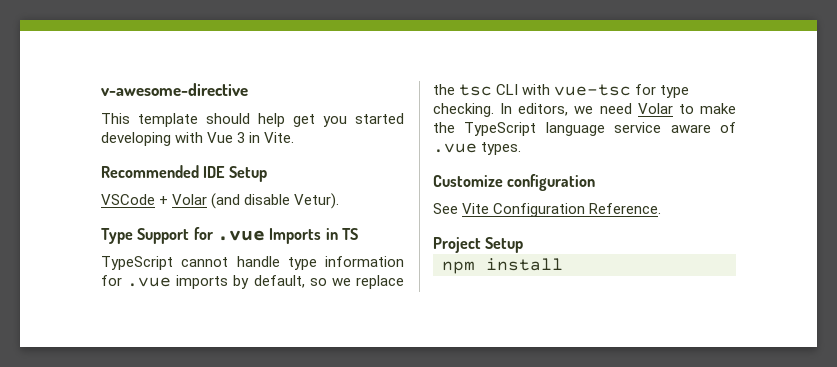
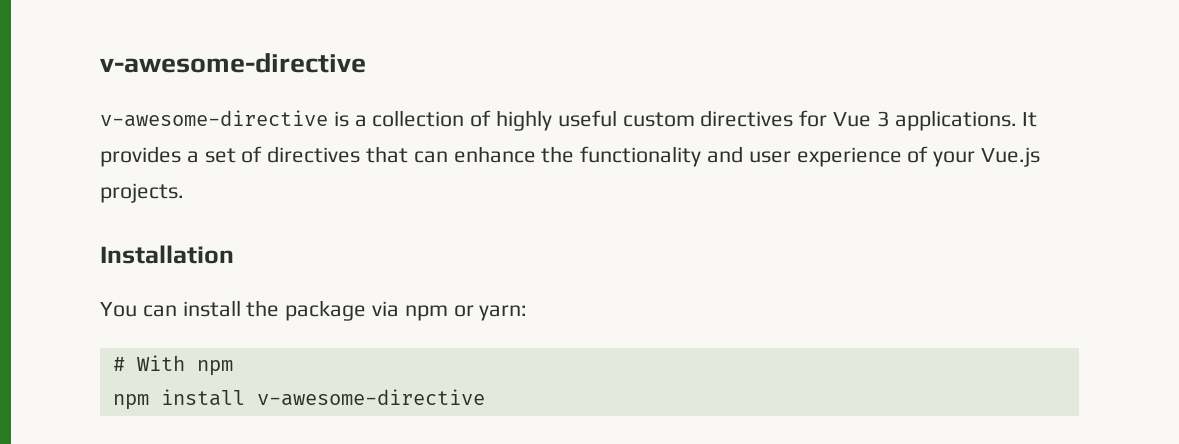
[101,113,404,127] [101,132,295,146] [101,165,267,182] [101,193,340,209] [101,227,358,244] [101,256,404,270] [101,275,404,289] [433,84,690,98] [433,103,736,117] [433,122,736,136] [433,142,522,155] [433,174,596,191] [433,203,662,217] [433,237,524,253] This template should help get you started developing with Vue 3 in Vite. // Recommended IDE Setup // VSCode + Volar (and disable Vetur). // Type Support for .vue Imports in TS // TypeScript cannot handle type information for .vue imports by default, so we replace the tsc CLI with vue-tsc for type checking. In editors, we need Volar to make the TypeScript language service aware of .vue types. // Customize configuration // See Vite Configuration Reference. // Project Setup -> [100,110,1038,131] [100,146,1041,167] [100,183,184,203] [100,245,234,264] [100,300,528,321] [112,355,233,376] v-awesome-directive is a collection of highly useful custom directives for Vue 3 applications. It provides a set of directives that can enhance the functionality and user experience of your Vue.js projects. // Installation // You can install the package via npm or yarn: // # With npm
(563, 264) none -> [256,389,485,406] v-awesome-directive

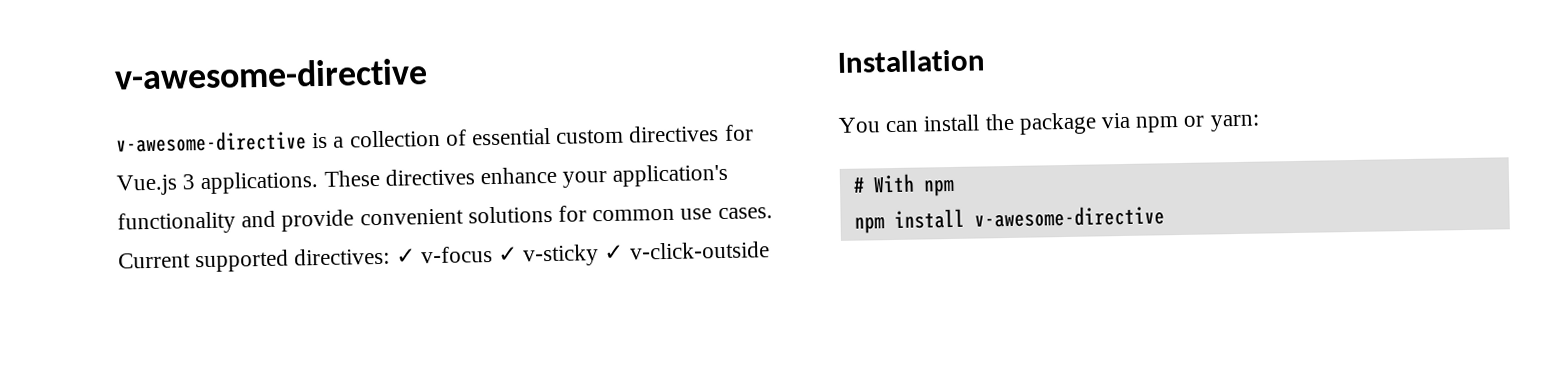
[496,110,617,131] highly useful -> [471,127,552,146] essential
[833,112,872,127] Vue -> [116,174,178,196] Vue.js
[1022,112,1038,127] [100,146,1041,167] [100,183,184,203] It provides a set of directives that can enhance the functionality and user experience of your Vue.js projects. -> [323,163,729,188] [117,205,773,235] [118,241,770,273] These directives enhance your application's functionality and provide convenient solutions for common use cases. Current supported directives: ✓ v-focus ✓ v-sticky ✓ v-click-outside

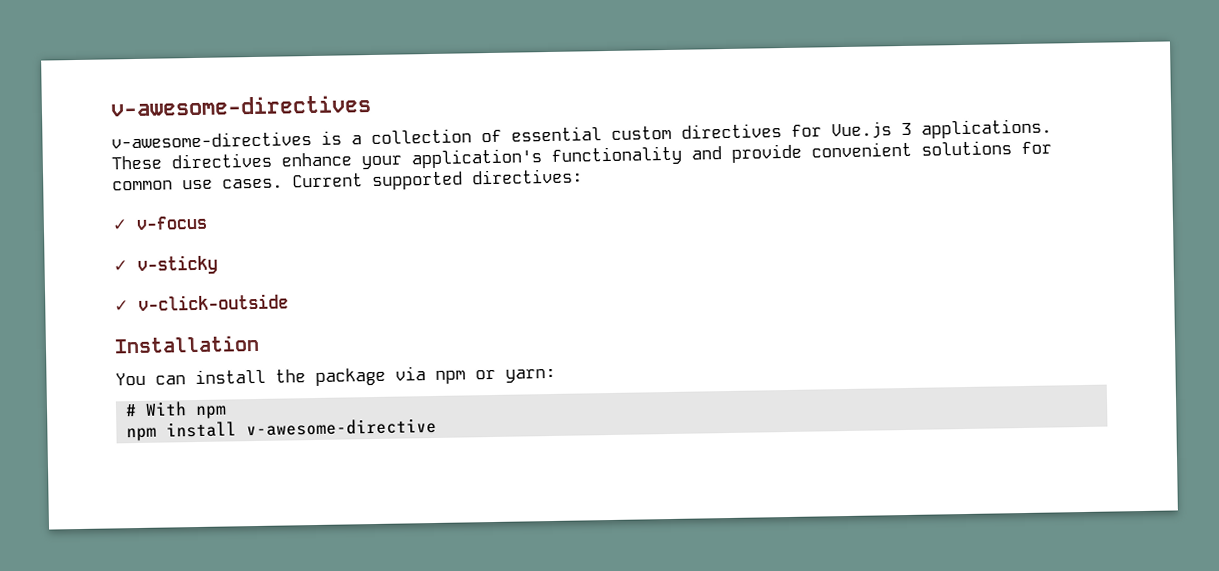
[114,58,428,90] [115,130,307,153] v-awesome-directive // v-awesome-directive -> [110,95,372,117] [111,131,312,149] v-awesome-directives // v-awesome-directives
(391, 256) none -> (583, 176) //
(493, 255) none -> (207, 222) //
(600, 255) none -> (218, 264) //

